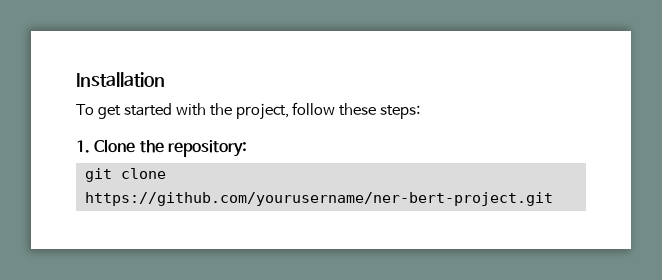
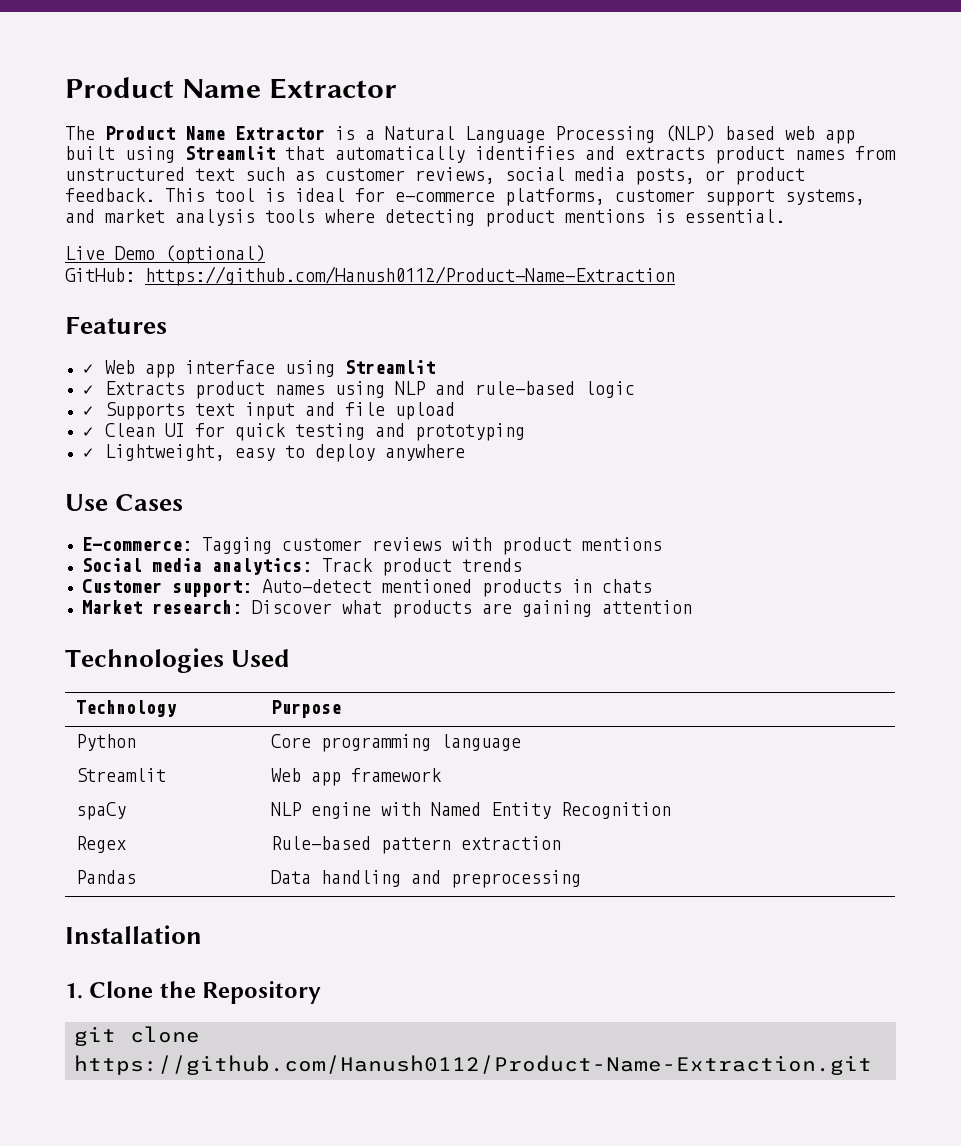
[76,72,165,87] [76,102,421,120] Installation // To get started with the project, follow these steps: -> [65,77,398,99] [65,125,855,144] [65,146,896,164] [65,167,805,185] [65,188,865,206] [65,209,785,227] [65,245,265,264] [65,266,675,286] [65,316,167,334] [81,360,435,378] [81,381,635,399] [81,402,455,420] [81,423,525,441] [81,444,465,462] [65,494,184,511] [81,537,662,555] [81,558,522,576] [81,579,652,597] [81,600,692,618] [65,648,291,673] [75,700,177,717] [270,700,341,718] [75,734,136,751] [270,734,521,752] [75,768,166,782] [270,768,442,786] [75,802,126,820] [270,802,671,819] [75,836,126,853] [270,836,561,854] [75,870,136,884] [270,870,581,888] [65,925,202,944] Product Name Extractor // The Product Name Extractor is a Natural Language Processing (NLP) based web app built using Streamlit that automatically identifies and extracts product names from unstructured text such as customer reviews, social media posts, or product feedback. This tool is ideal for e-commerce platforms, customer support systems, and market analysis tools where detecting product mentions is essential. // Live Demo (optional) // GitHub: https://github.com/Hanush0112/Product-Name-Extraction // Features // ✓ Web app interface using Streamlit // ✓ Extracts product names using NLP and rule-based logic // ✓ Supports text input and file upload // ✓ Clean UI for quick testing and prototyping // ✓ Lightweight, easy to deploy anywhere // Use Cases // E-commerce: Tagging customer reviews with product mentions // Social media analytics: Track product trends // Customer support: Auto-detect mentioned products in chats // Market research: Discover what products are gaining attention // Technologies Used // Technology | Purpose // Python | Core programming language // Streamlit | Web app framework // spaCy | NLP engine with Named Entity Recognition // Regex | Rule-based pattern extraction // Pandas | Data handling and preprocessing // Installation
[167,140,247,157] repository: -> [202,981,322,1004] Repository
[84,192,553,206] https://github.com/yourusername/ner-bert-project.git -> [74,1055,872,1075] https://github.com/Hanush0112/Product-Name-Extraction.git

